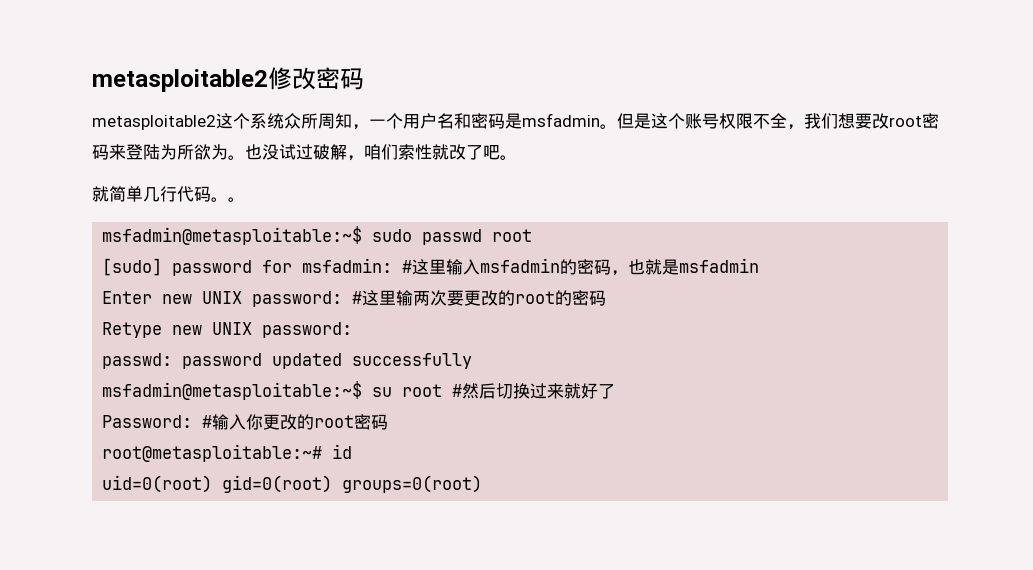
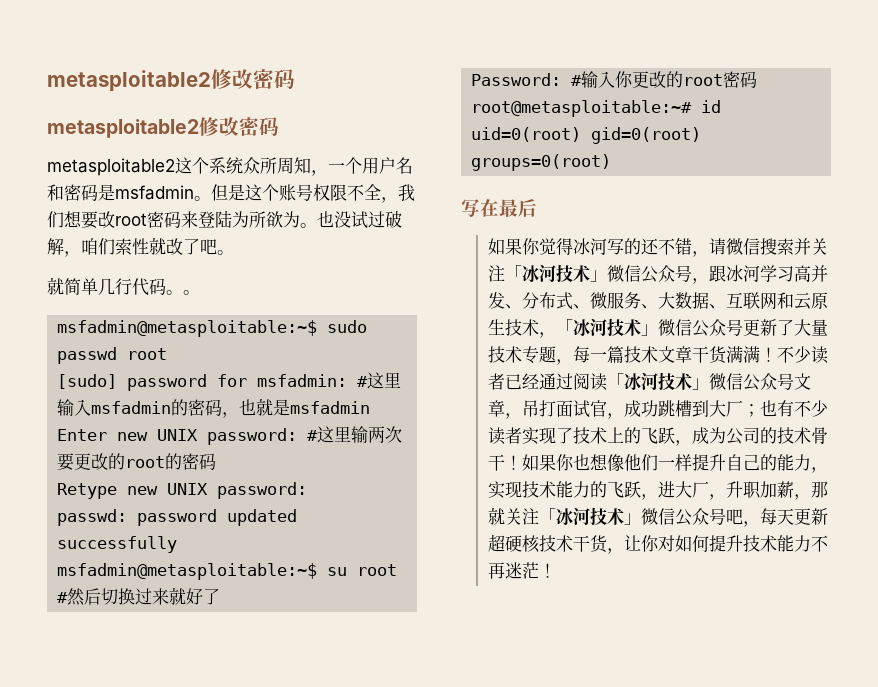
[92,67,364,92] metasploitable2修改密码 -> [47,69,295,91] [47,117,279,138] metasploitable2修改密码 // metasploitable2修改密码
(483, 484) none -> [461,199,537,217] [487,238,828,257] [487,264,828,284] [487,292,828,310] [487,318,828,338] [487,346,828,365] [487,372,811,391] [487,400,828,419] [487,427,828,446] [487,454,828,473] [487,481,828,500] [487,507,828,527] [487,534,828,554] [487,562,556,579] // 写在最后 // 如果你觉得冰河写的还不错，请微信搜索并关注「冰河技术」微信公众号，跟冰河学习高并发、分布式、微服务、大数据、互联网和云原生技术，「冰河技术」微信公众号更新了大量技术专题，每一篇技术文章干货满满！不少读者已经通过阅读「冰河技术」微信公众号文章，吊打面试官，成功跳槽到大厂；也有不少读者实现了技术上的飞跃，成为公司的技术骨干！如果你也想像他们一样提升自己的能力，实现技术能力的飞跃，进大厂，升职加薪，那就关注「冰河技术」微信公众号吧，每天更新超硬核技术干货，让你对如何提升技术能力不再迷茫！

